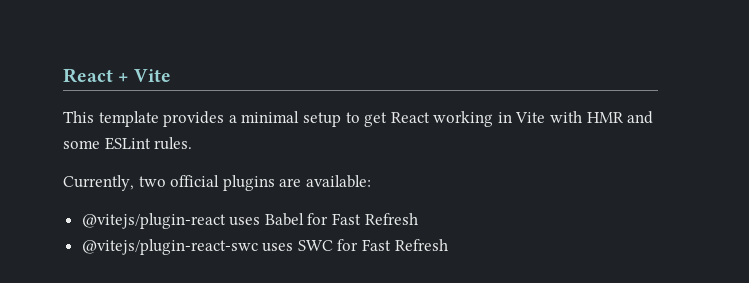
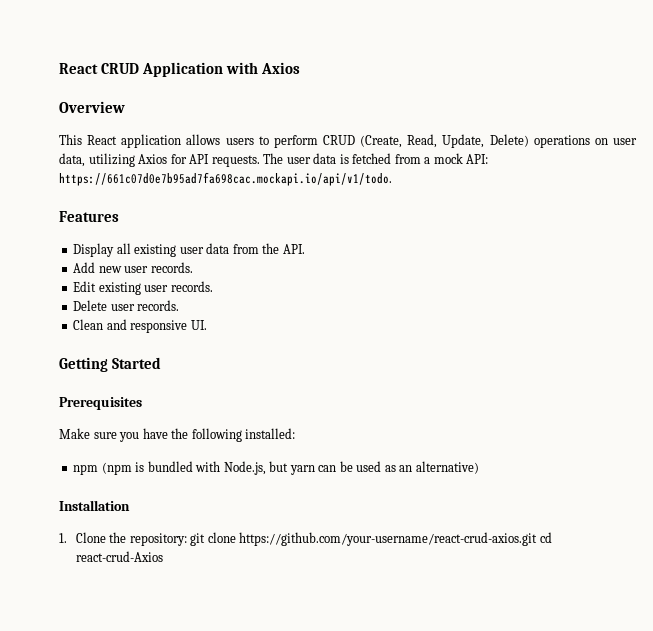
[63,68,171,83] [63,111,654,127] [63,137,193,150] [63,175,371,191] [81,213,418,229] [81,239,448,255] React + Vite // This template provides a minimal setup to get React working in Vite with HMR and some ESLint rules. // Currently, two official plugins are available: // @vitejs/plugin-react uses Babel for Fast Refresh // @vitejs/plugin-react-swc uses SWC for Fast Refresh -> [59,62,301,77] [59,101,125,113] [59,134,638,148] [59,153,489,167] [59,172,392,186] [59,211,119,222] [73,243,305,257] [73,262,193,273] [73,281,213,295] [73,300,180,311] [73,319,207,333] [59,357,161,372] [59,397,142,410] [59,428,296,442] [73,461,479,475] [59,500,130,511] [59,532,552,546] [75,551,163,562] React CRUD Application with Axios // Overview // This React application allows users to perform CRUD (Create, Read, Update, Delete) operations on user data, utilizing Axios for API requests. The user data is fetched from a mock API: https://661c07d0e7b95ad7fa698cac.mockapi.io/api/v1/todo. // Features // Display all existing user data from the API. // Add new user records. // Edit existing user records. // Delete user records. // Clean and responsive UI. // Getting Started // Prerequisites // Make sure you have the following installed: // npm (npm is bundled with Node.js, but yarn can be used as an alternative) // Installation // 1. Clone the repository: git clone https://github.com/your-username/react-crud-axios.git cd react-crud-Axios

